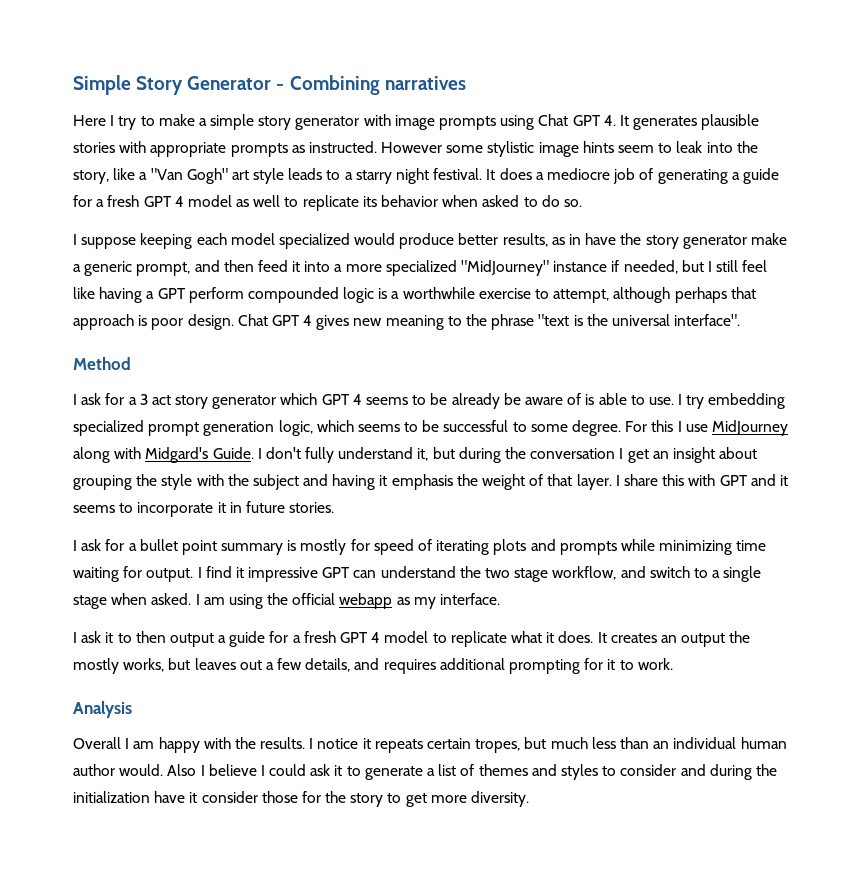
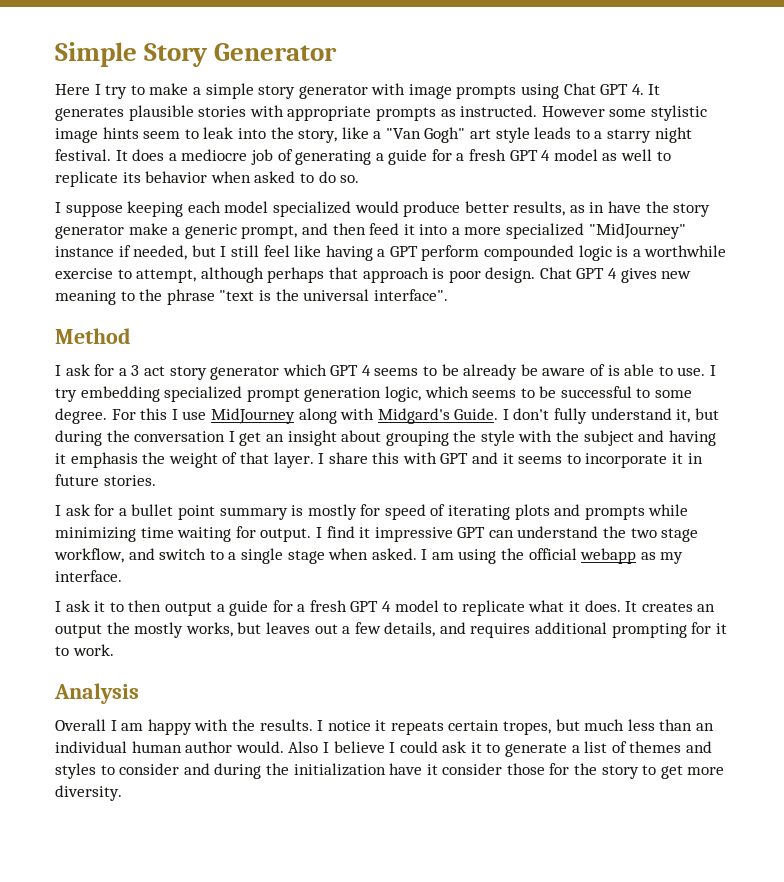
[276,75,466,95] - Combining narratives -> (338, 52) none

